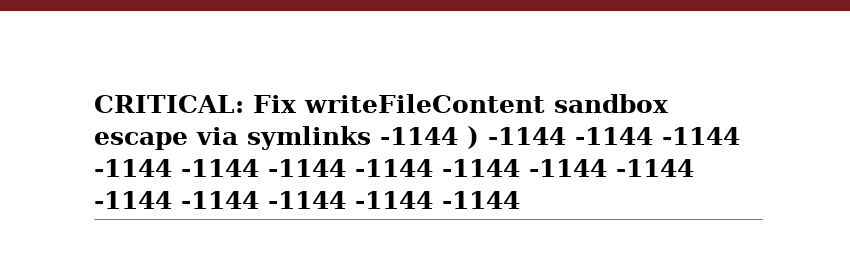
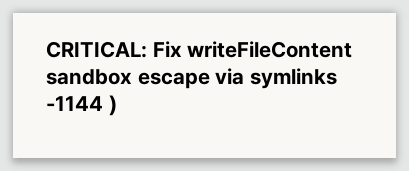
[488,127,740,145] [94,159,694,177] [94,191,520,209] -1144 -1144 -1144 -1144 -1144 -1144 -1144 -1144 -1144 -1144 -1144 -1144 -1144 -1144 -1144 -> (117, 105) none

